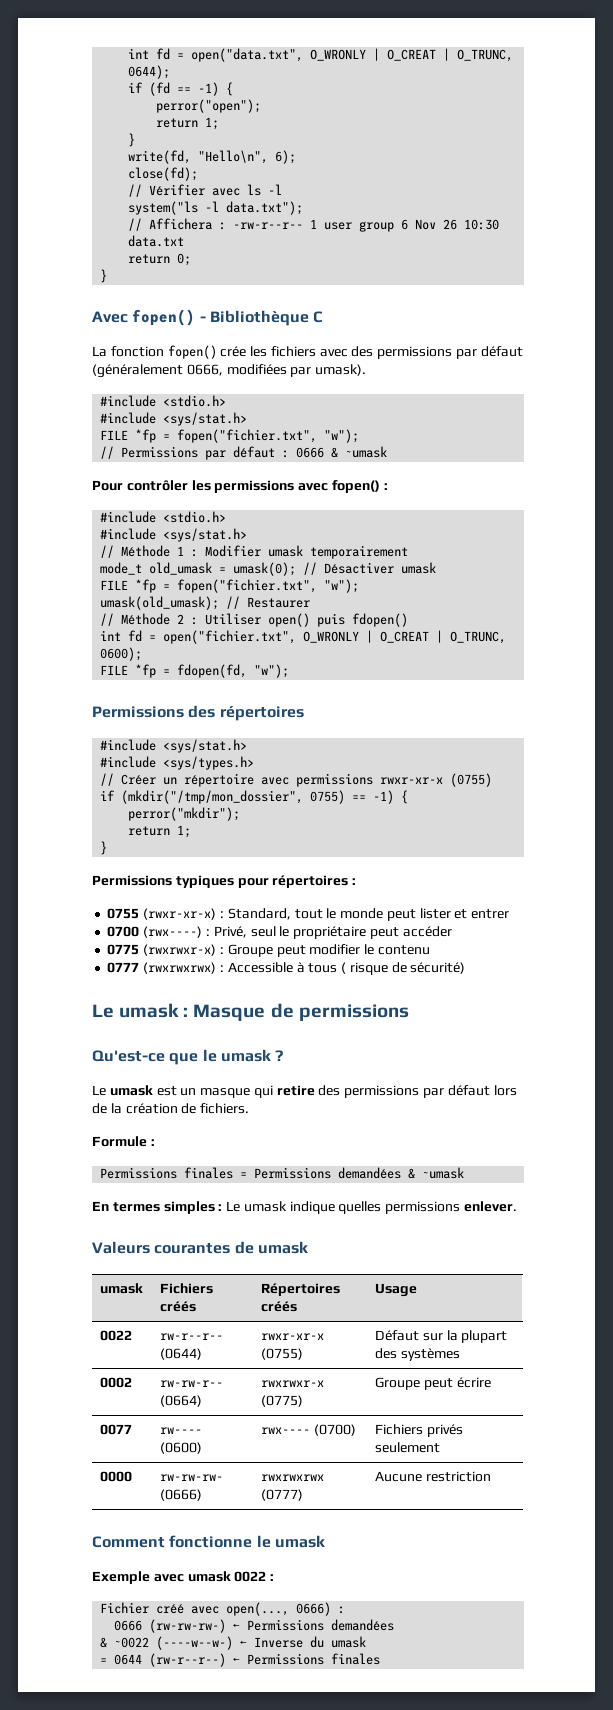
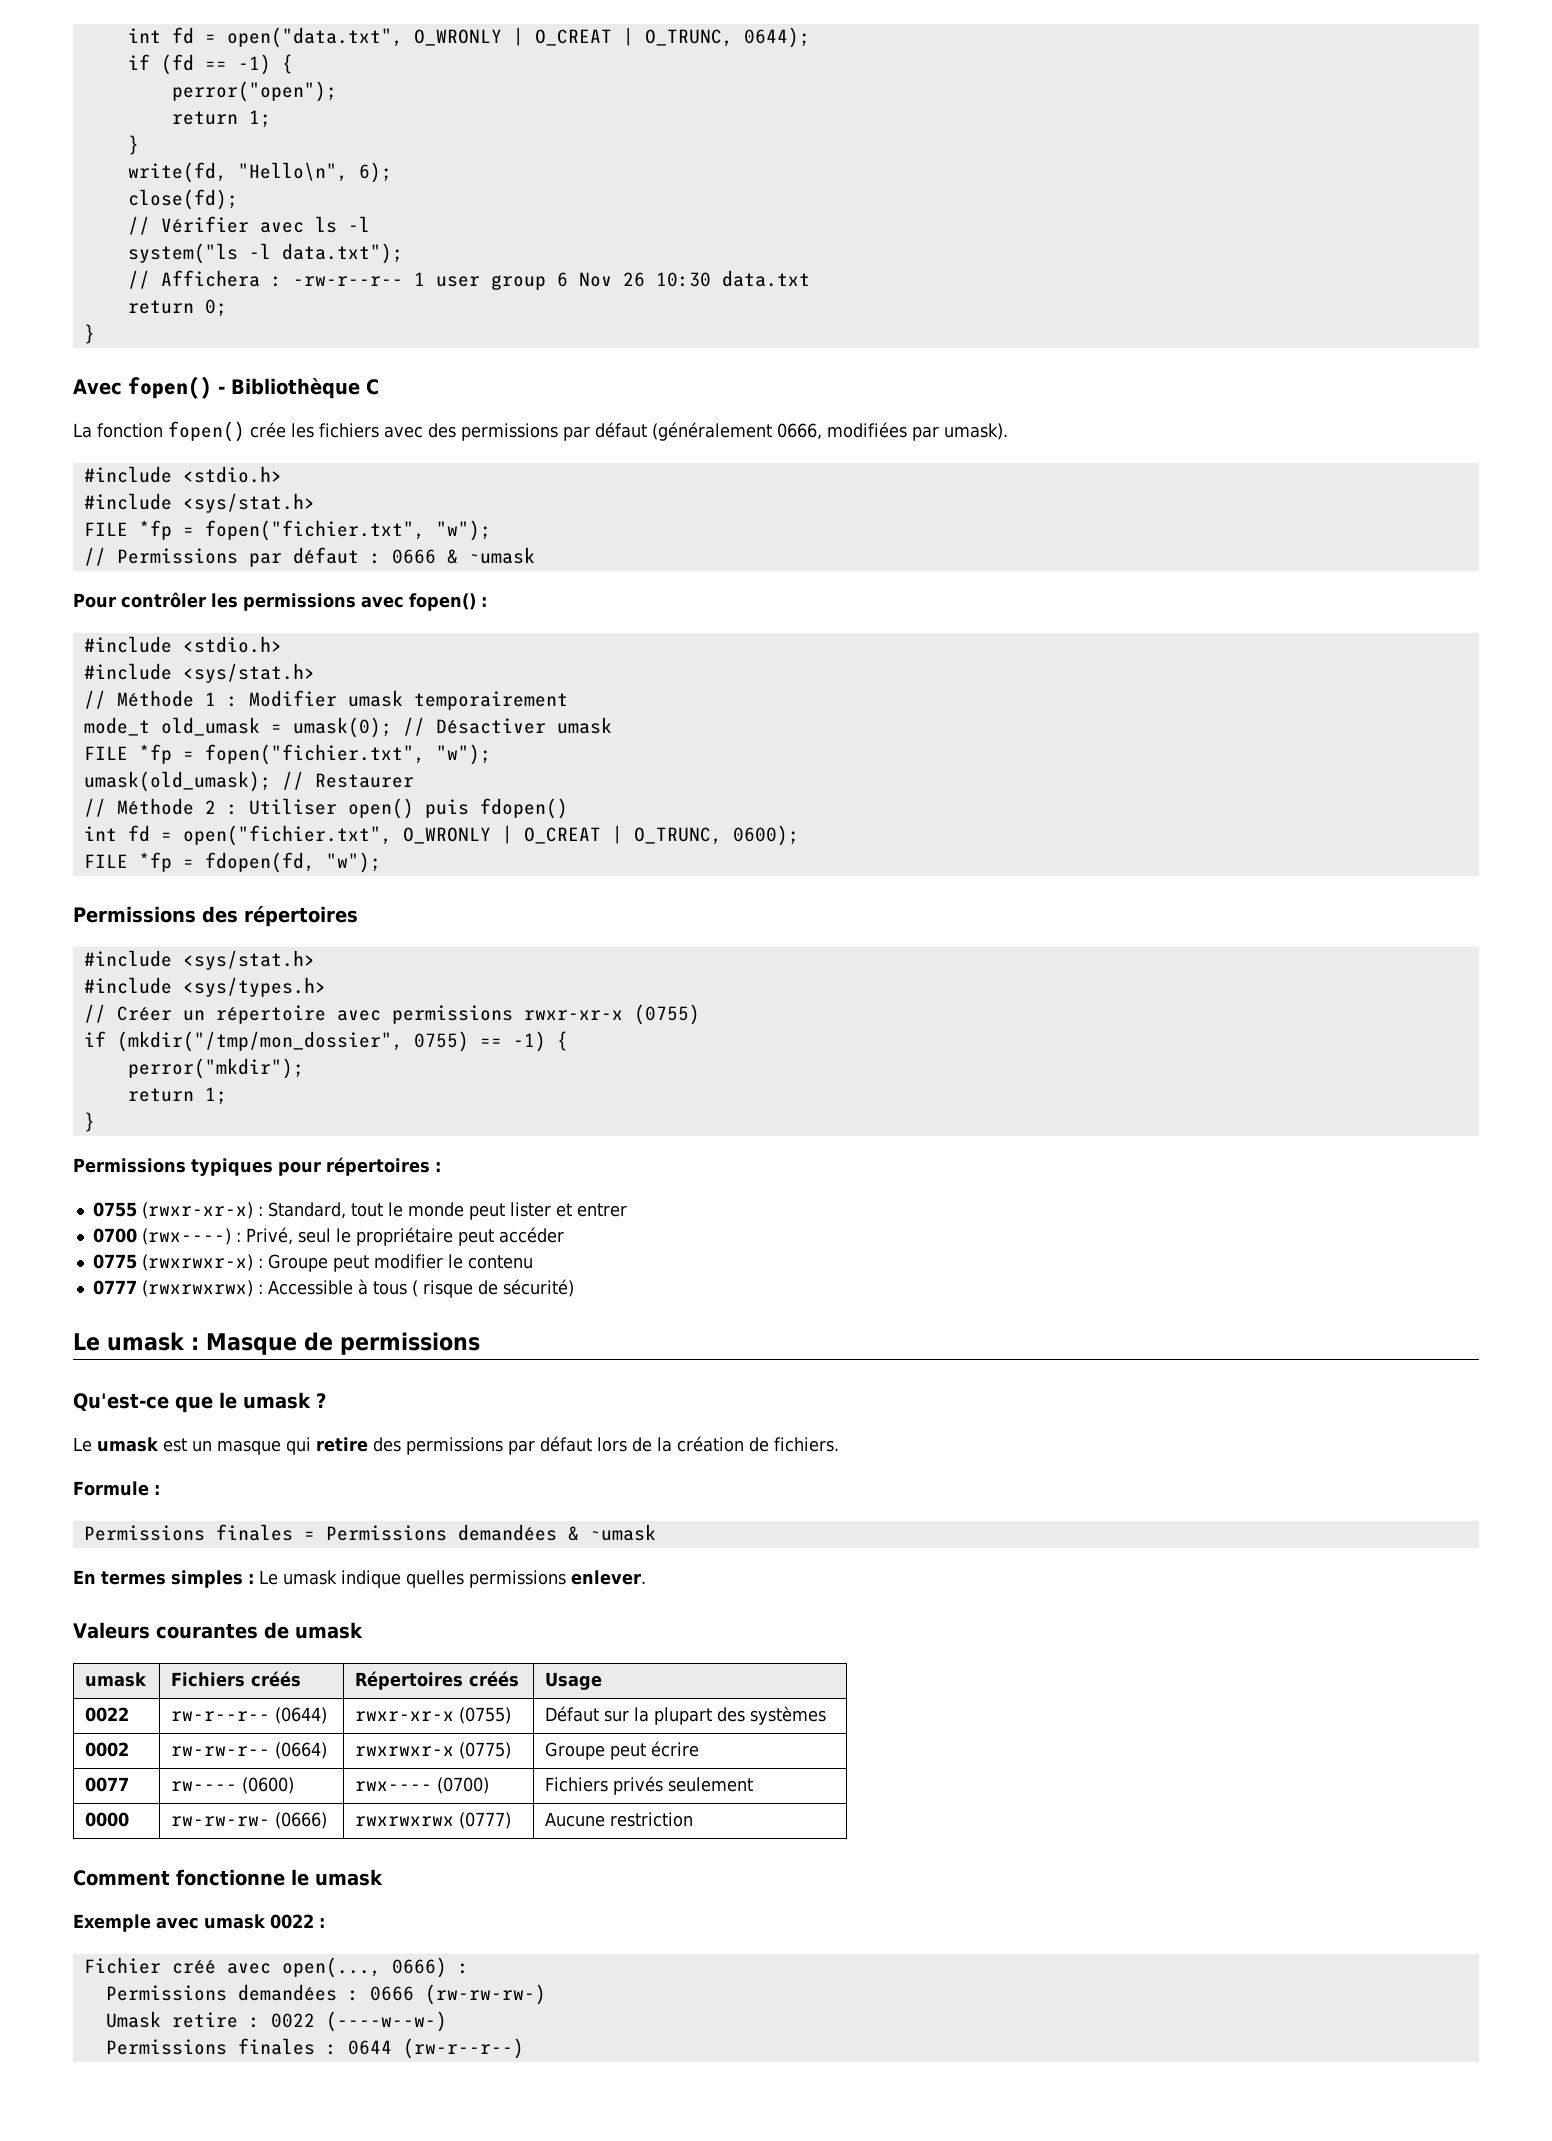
(346, 1610) none -> [105,1984,359,2001] Permissions demandées :
[233,1619,395,1631] [100,1636,367,1650] [100,1653,381,1667] ← Permissions demandées // & ~0022 (----w--w-) ← Inverse du umask // = 0644 (rw-r--r--) ← Permissions finales -> [105,2011,447,2032] [105,2038,524,2059] // Umask retire : 0022 (----w--w-) // Permissions finales : 0644 (rw-r--r--)

